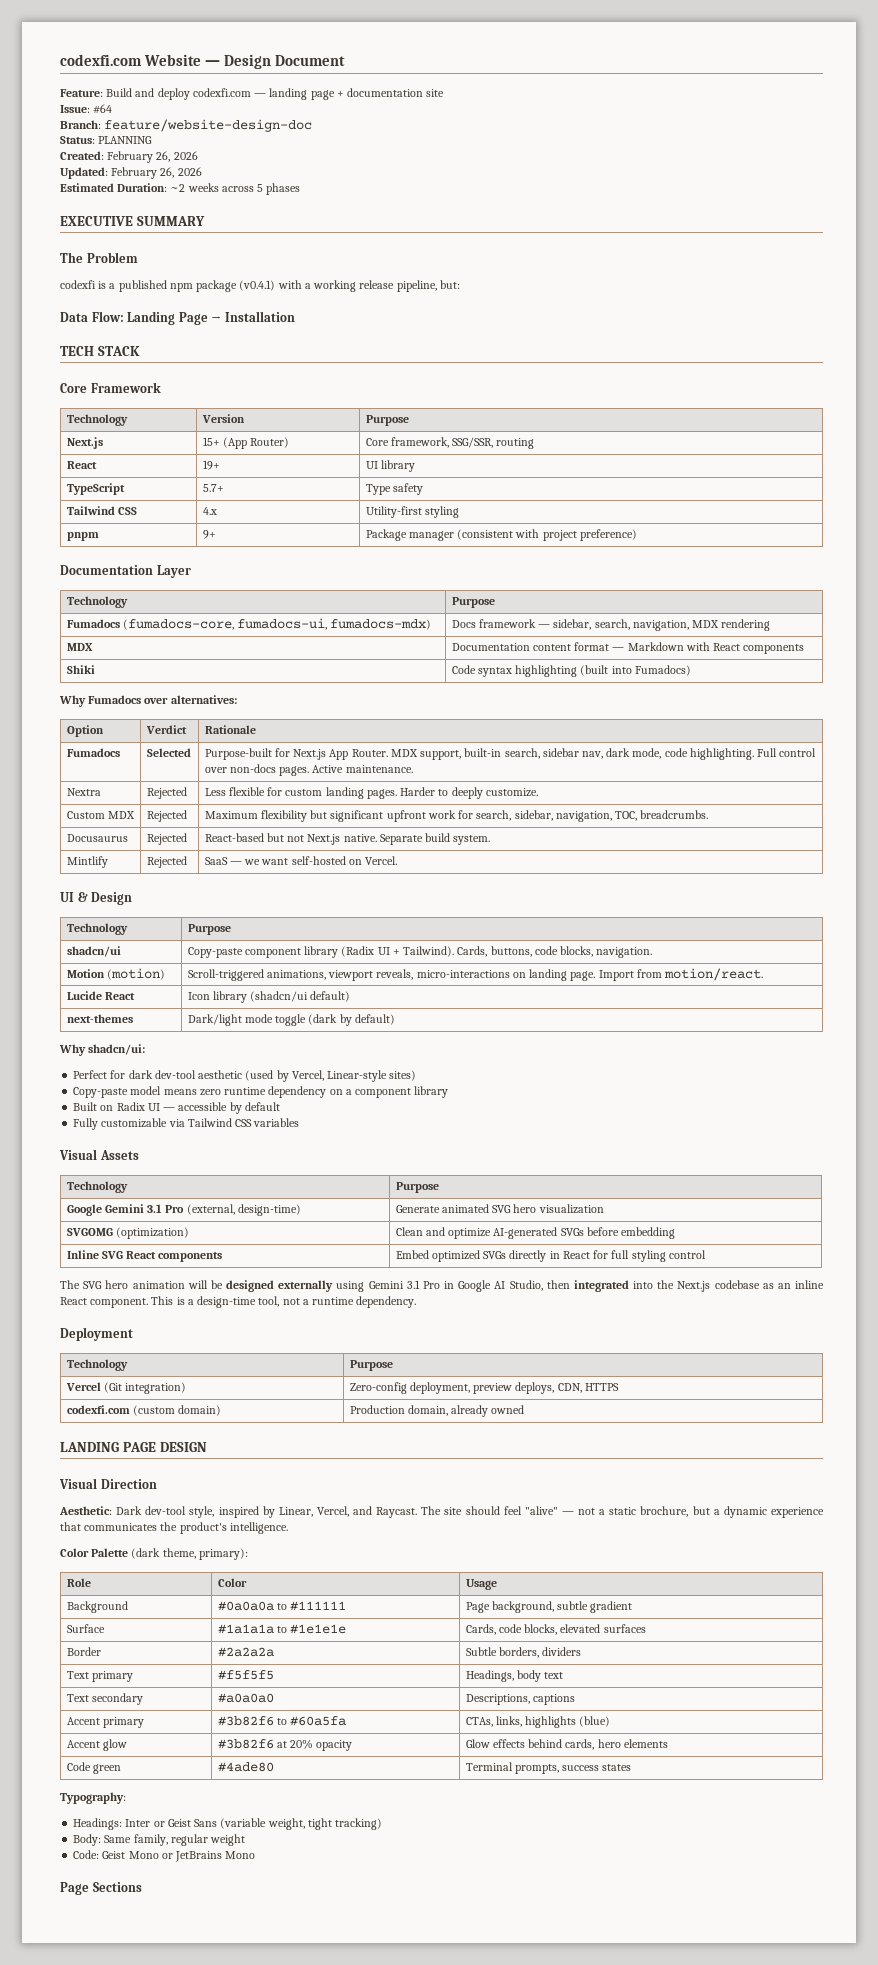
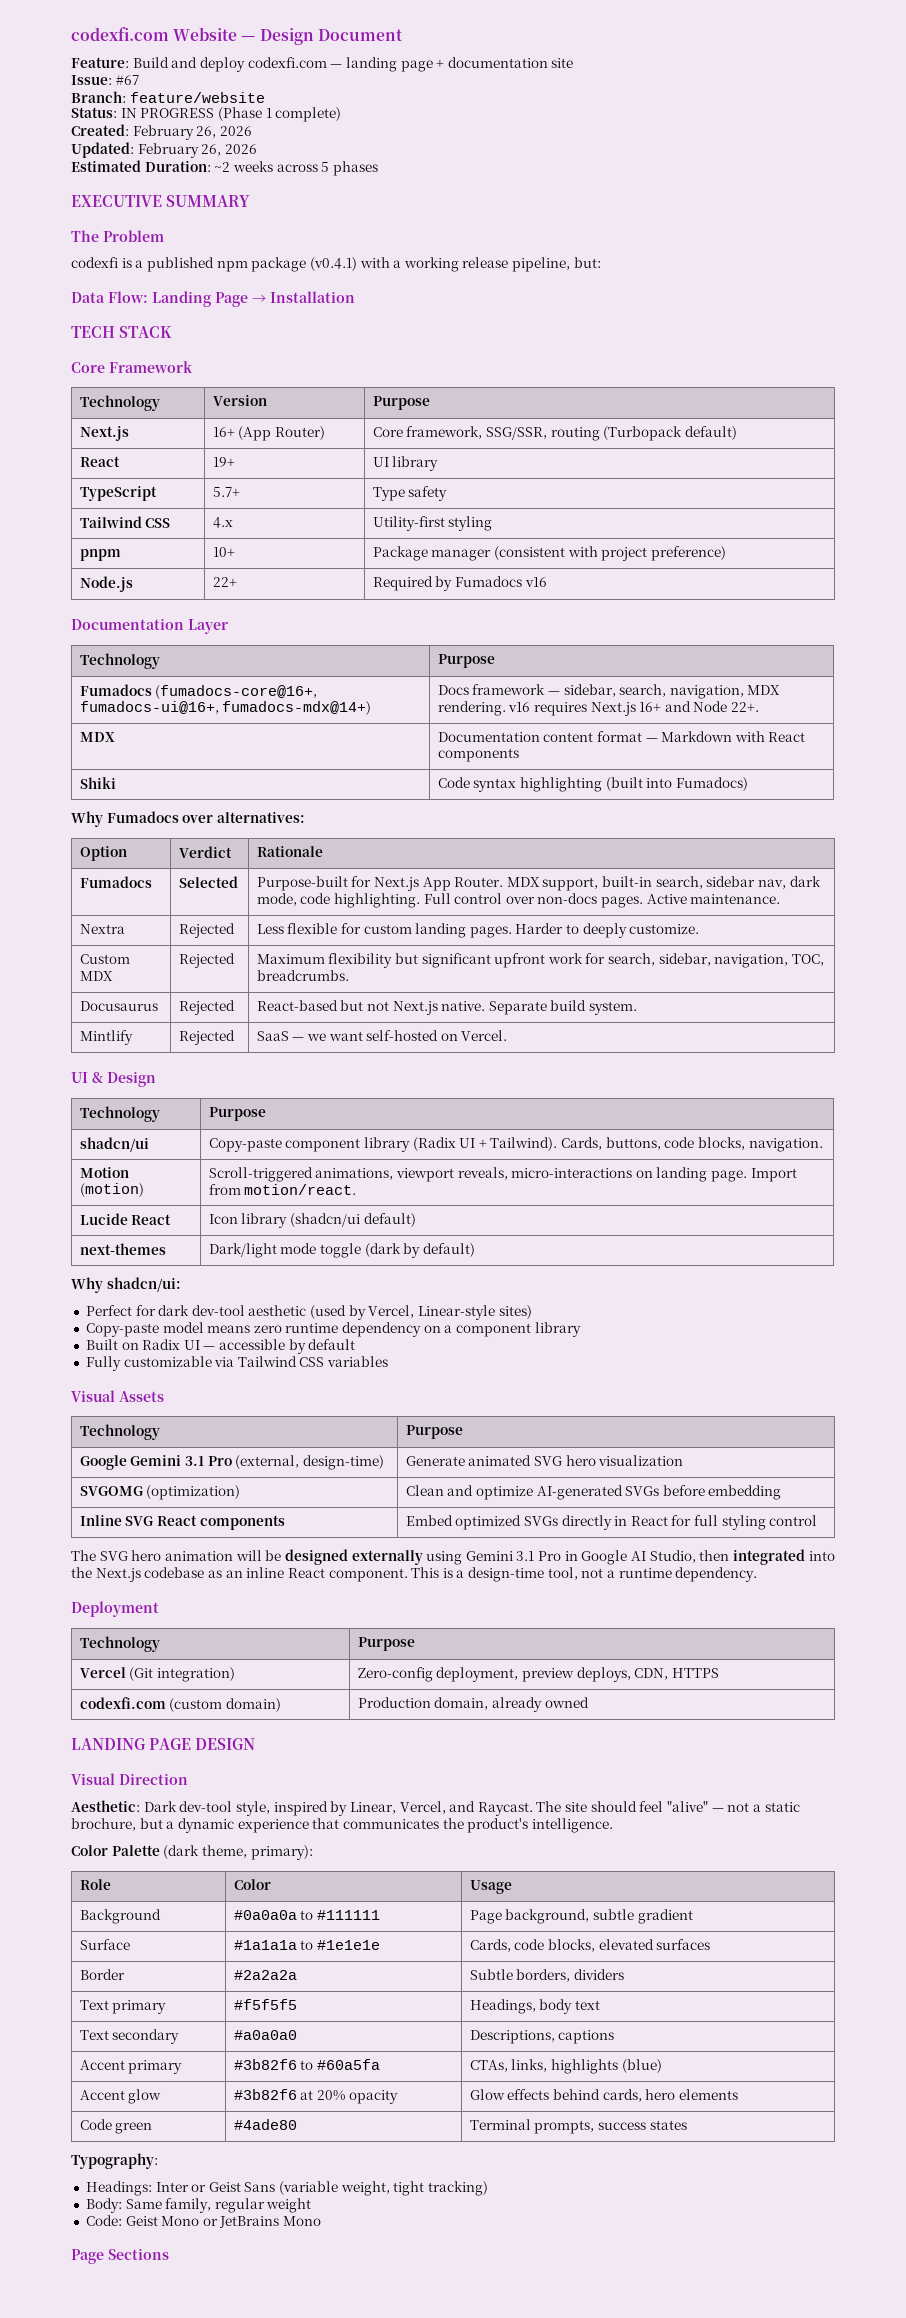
[93,104,113,114] #64 -> [115,75,139,85] #67
[104,119,313,132] feature/website-design-doc -> [129,92,265,103] feature/website
[98,136,153,144] PLANNING -> [120,107,342,122] IN PROGRESS (Phase 1 complete)
[202,437,220,446] 15+ -> [212,427,235,437] 16+
(535, 443) none -> [603,426,737,441] (Turbopack default)
[202,530,216,539] 9+ -> [212,547,235,557] 10+
(637, 535) none -> [79,576,133,592] [212,577,237,587] [372,576,547,591] // Node.js | 22+ | Required by Fumadocs v16
[122,618,432,630] (fumadocs-core, fumadocs-ui, fumadocs-mdx) -> [155,685,318,699] [79,701,372,715] (fumadocs-core@16+, fumadocs-ui@16+, fumadocs-mdx@14+)
[721,619,771,631] rendering -> [437,701,760,716] rendering. v16 requires Next.js 16+ and Node 22+.

